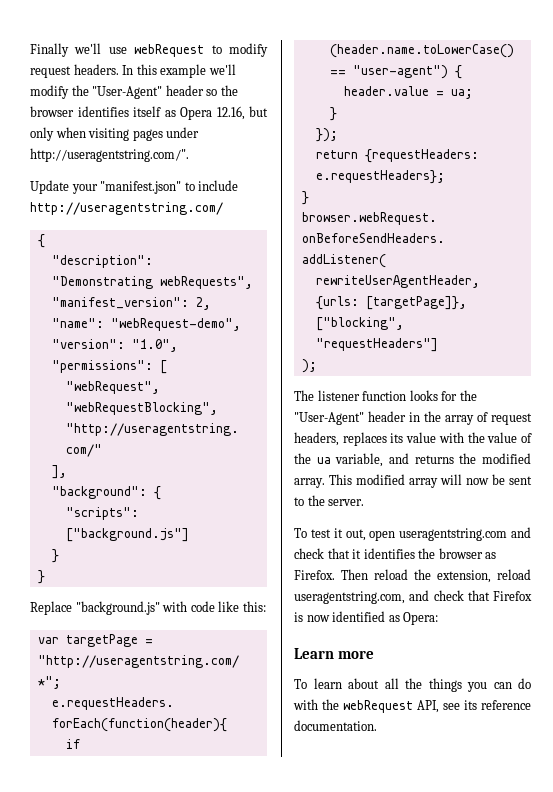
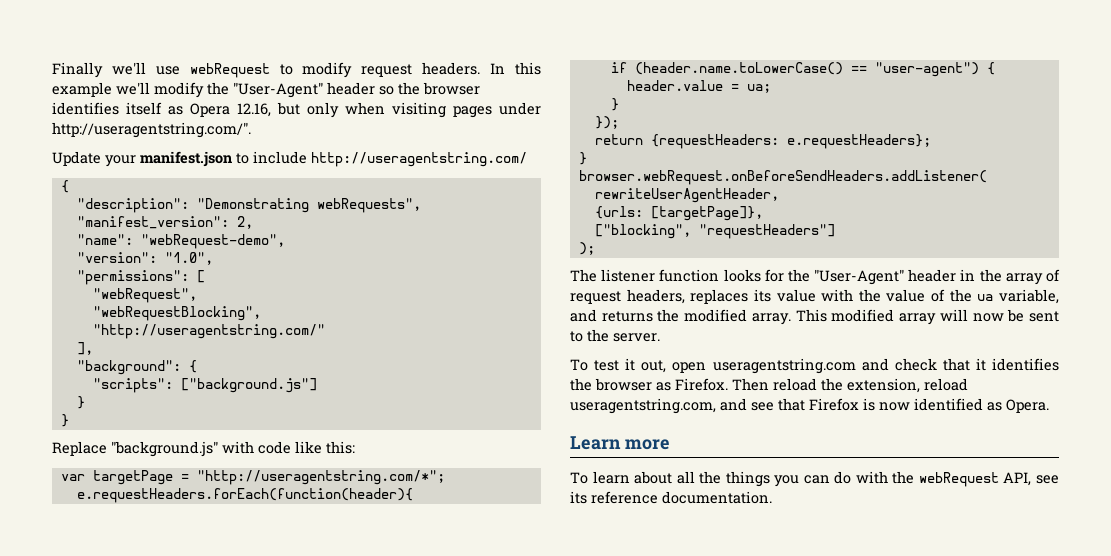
[100,181,182,194] "manifest.json" -> [140,151,232,167] manifest.json
[433,590,464,601] check -> [751,402,774,411] see
[403,612,439,625] Opera: -> [1006,399,1049,413] Opera.

